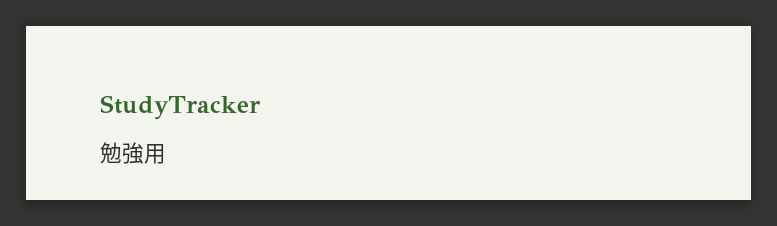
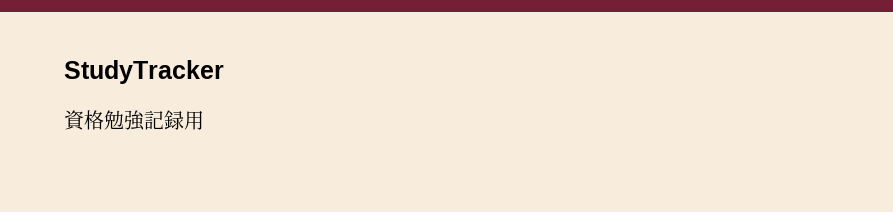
[100,142,144,164] 勉強 -> [64,110,184,131] 資格勉強記録

